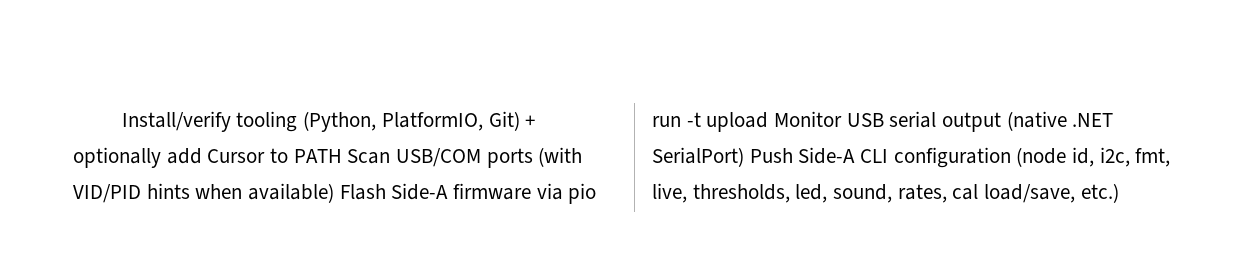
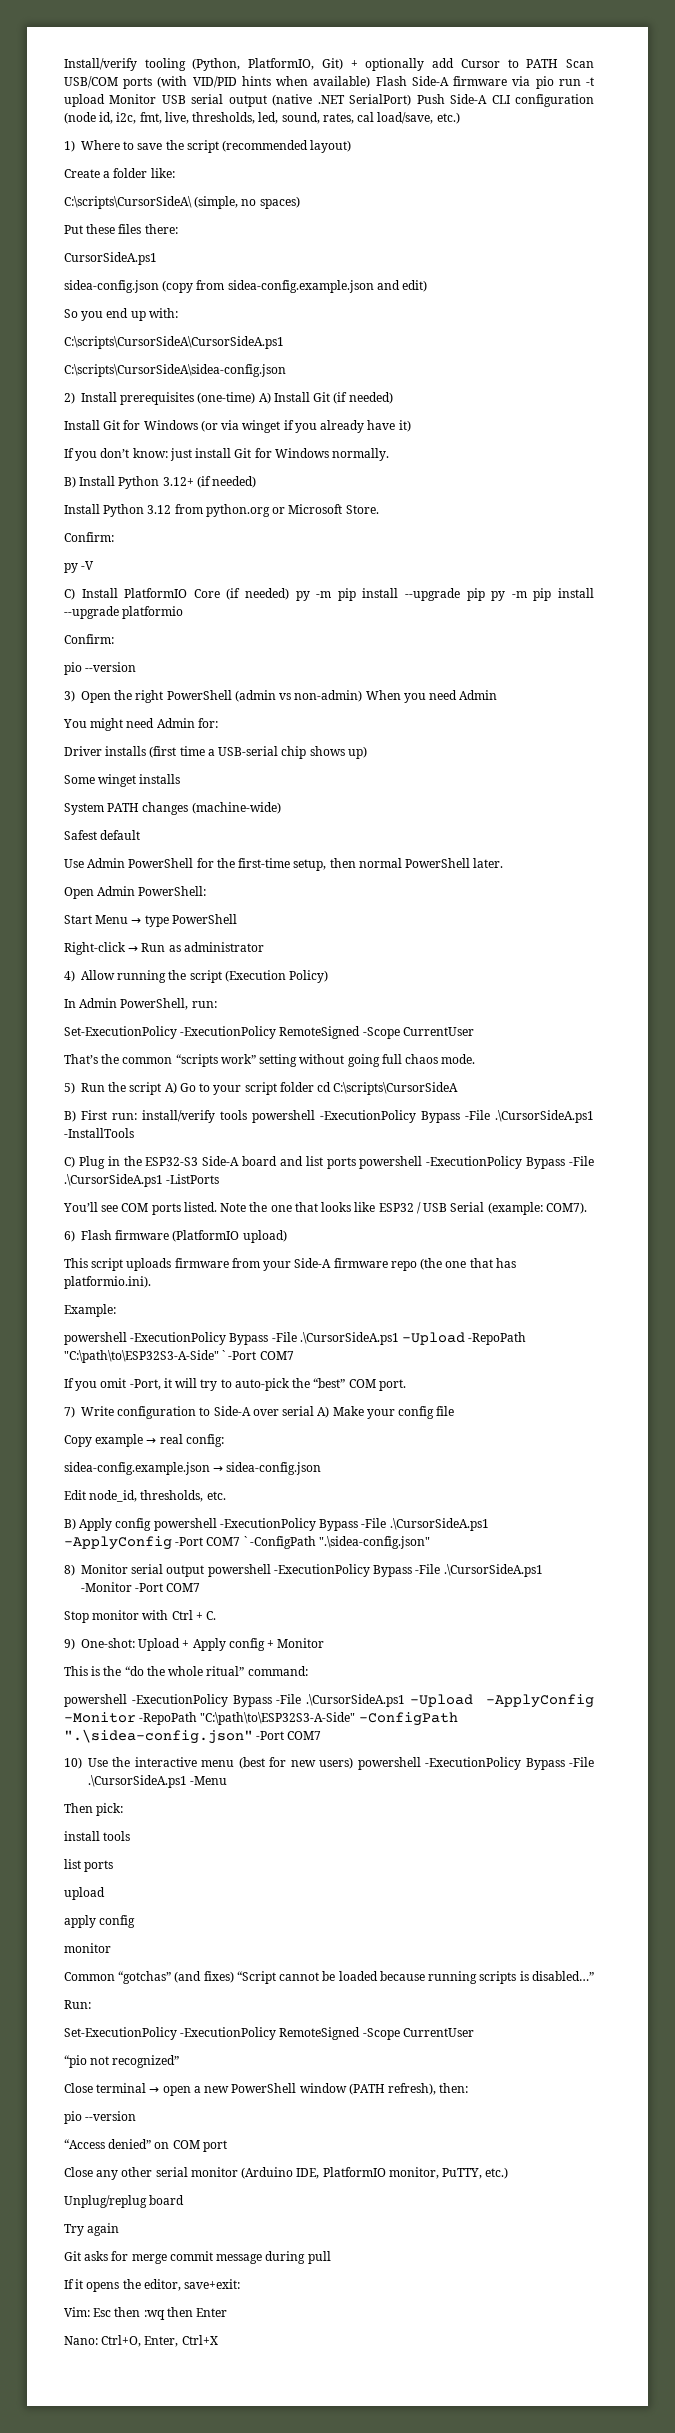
(1119, 193) none -> [64,140,352,153] [64,168,175,178] [64,196,300,209] [64,224,178,234] [64,252,157,265] [64,280,428,293] [64,308,178,321] [64,336,284,349] [64,364,286,377] [64,392,393,405] [64,420,411,433] [64,448,390,461] [64,476,257,489] [64,504,379,517] [64,532,114,542] [64,561,95,573] [64,588,595,601] [64,606,184,619] [64,634,114,644] [64,662,137,675] [64,690,498,703] [63,718,218,731] [64,746,367,759] [64,774,181,787] [64,802,281,815] [64,830,141,840] [64,858,504,871] [64,886,207,899] [64,914,237,927] [64,942,264,955] [64,970,329,983] [64,998,217,1010] [64,1026,474,1039] [64,1054,476,1067] [64,1082,459,1095] [64,1110,594,1123] [64,1128,134,1138] [64,1156,594,1169] [64,1174,220,1187] [63,1202,587,1215] [64,1230,287,1243] [64,1258,516,1271] [64,1276,151,1289] [64,1304,116,1317] [64,1332,527,1345] [64,1350,294,1363] [64,1378,406,1391] [64,1406,455,1419] [64,1434,224,1447] [64,1462,322,1475] [64,1490,226,1502] [64,1518,489,1531] [64,1536,431,1550] [64,1564,543,1577] [81,1582,201,1592] [64,1610,217,1623] [64,1638,325,1651] [64,1666,308,1676] [64,1694,594,1708] [64,1712,458,1726] [64,1729,322,1744] [64,1757,594,1770] [88,1775,228,1788] [64,1803,124,1816] [64,1831,131,1841] [64,1859,114,1872] [64,1887,105,1900] [64,1915,136,1928] [64,1943,111,1953] [64,1971,594,1984] [64,2000,91,2009] [64,2027,474,2040] [64,2055,180,2068] [64,2083,469,2096] [64,2111,137,2124] [64,2139,227,2152] [64,2167,509,2180] [64,2195,185,2208] [64,2223,120,2236] [64,2251,331,2264] [64,2279,241,2292] [64,2307,228,2320] [64,2335,218,2347] // 1) Where to save the script (recommended layout) // Create a folder like: // C:\scripts\CursorSideA\ (simple, no spaces) // Put these files there: // CursorSideA.ps1 // sidea-config.json (copy from sidea-config.example.json and edit) // So you end up with: // C:\scripts\CursorSideA\CursorSideA.ps1 // C:\scripts\CursorSideA\sidea-config.json // 2) Install prerequisites (one-time) A) Install Git (if needed) // Install Git for Windows (or via winget if you already have it) // If you don’t know: just install Git for Windows normally. // B) Install Python 3.12+ (if needed) // Install Python 3.12 from python.org or Microsoft Store. // Confirm: // py -V // C) Install PlatformIO Core (if needed) py -m pip install --upgrade pip py -m pip install --upgrade platformio // Confirm: // pio --version // 3) Open the right PowerShell (admin vs non-admin) When you need Admin // You might need Admin for: // Driver installs (first time a USB-serial chip shows up) // Some winget installs // System PATH changes (machine-wide) // Safest default // Use Admin PowerShell for the first-time setup, then normal PowerShell later. // Open Admin PowerShell: // Start Menu → type PowerShell // Right-click → Run as administrator // 4) Allow running the script (Execution Policy) // In Admin PowerShell, run: // Set-ExecutionPolicy -ExecutionPolicy RemoteSigned -Scope CurrentUser // That’s the common “scripts work” setting without going full chaos mode. // 5) Run the script A) Go to your script folder cd C:\scripts\CursorSideA // B) First run: install/verify tools powershell -ExecutionPolicy Bypass -File .\CursorSideA.ps1 -InstallTools // C) Plug in the ESP32-S3 Side-A board and list ports powershell -ExecutionPolicy Bypass -File .\CursorSideA.ps1 -ListPorts // You’ll see COM ports listed. Note the one that looks like ESP32 / USB Serial (example: COM7). // 6) Flash firmware (PlatformIO upload) // This script uploads firmware from your Side-A firmware repo (the one that has platformio.ini). // Example: // powershell -ExecutionPolicy Bypass -File .\CursorSideA.ps1 -Upload -RepoPath "C:\path\to\ESP32S3-A-Side" ` -Port COM7 // If you omit -Port, it will try to auto-pick the “best” COM port. // 7) Write configuration to Side-A over serial A) Make your config file // Copy example → real config: // sidea-config.example.json → sidea-config.json // Edit node_id, thresholds, etc. // B) Apply config powershell -ExecutionPolicy Bypass -File .\CursorSideA.ps1 -ApplyConfig -Port COM7 ` -ConfigPath ".\sidea-config.json" // 8) Monitor serial output powershell -ExecutionPolicy Bypass -File .\CursorSideA.ps1 -Monitor -Port COM7 // Stop monitor with Ctrl + C. // 9) One-shot: Upload + Apply config + Monitor // This is the “do the whole ritual” command: // powershell -ExecutionPolicy Bypass -File .\CursorSideA.ps1 -Upload -ApplyConfig -Monitor -RepoPath "C:\path\to\ESP32S3-A-Side" -ConfigPath ".\sidea-config.json" -Port COM7 // 10) Use the interactive menu (best for new users) powershell -ExecutionPolicy Bypass -File .\CursorSideA.ps1 -Menu // Then pick: // install tools // list ports // upload // apply config // monitor // Common “gotchas” (and fixes) “Script cannot be loaded because running scripts is disabled…” // Run: // Set-ExecutionPolicy -ExecutionPolicy RemoteSigned -Scope CurrentUser // “pio not recognized” // Close terminal → open a new PowerShell window (PATH refresh), then: // pio --version // “Access denied” on COM port // Close any other serial monitor (Arduino IDE, PlatformIO monitor, PuTTY, etc.) // Unplug/replug board // Try again // Git asks for merge commit message during pull // If it opens the editor, save+exit: // Vim: Esc then :wq then Enter // Nano: Ctrl+O, Enter, Ctrl+X

